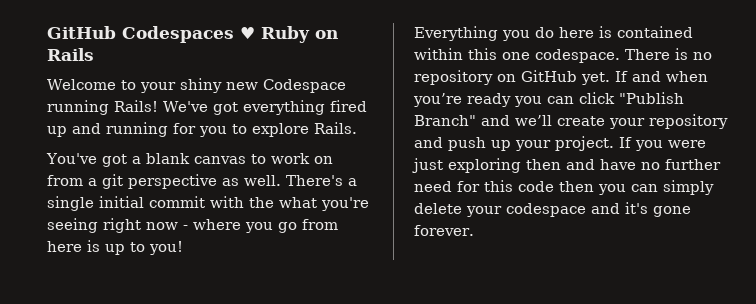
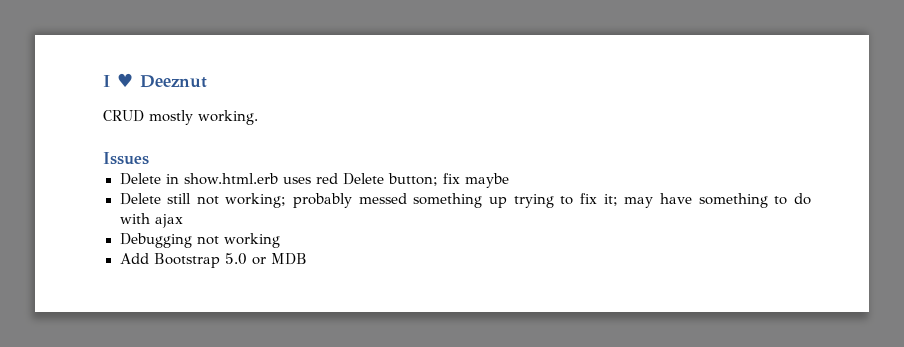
[47,26,338,43] [47,48,94,61] [47,78,346,93] [47,100,367,115] [47,122,357,137] [46,153,333,167] [47,174,357,189] [47,196,369,211] [47,218,338,233] [47,240,183,255] [414,26,693,41] [414,48,712,63] [414,70,708,85] [413,92,684,107] [414,114,728,129] [414,136,706,151] [412,158,721,173] [414,180,714,195] [414,202,691,217] [414,225,474,236] GitHub Codespaces ♥ Ruby on Rails // Welcome to your shiny new Codespace running Rails! We've got everything fired up and running for you to explore Rails. // You've got a blank canvas to work on from a git perspective as well. There's a single initial commit with the what you're seeing right now - where you go from here is up to you! // Everything you do here is contained within this one codespace. There is no repository on GitHub yet. If and when you’re ready you can click "Publish Branch" and we’ll create your repository and push up your project. If you were just exploring then and have no further need for this code then you can simply delete your codespace and it's gone forever. -> [103,73,207,88] [103,110,258,125] [103,152,149,165] [119,173,510,188] [119,193,811,208] [119,213,183,228] [119,233,280,248] [119,253,307,268] I ♥ Deeznut // CRUD mostly working. // Issues // Delete in show.html.erb uses red Delete button; fix maybe // Delete still not working; probably messed something up trying to fix it; may have something to do with ajax // Debugging not working // Add Bootstrap 5.0 or MDB

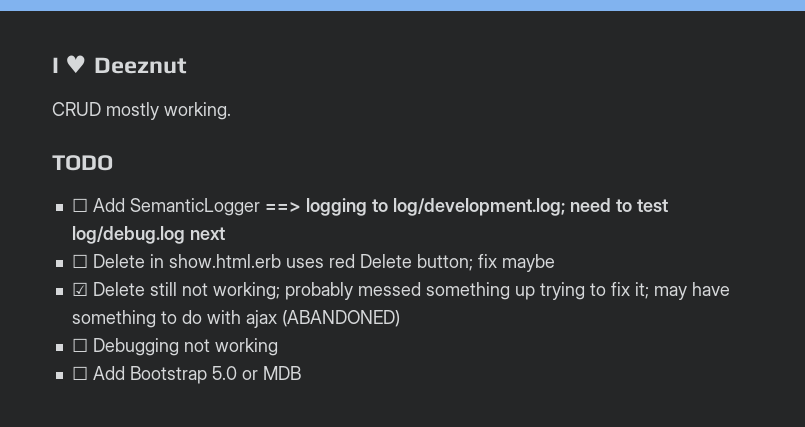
[103,152,149,165] Issues // -> [52,155,113,171] [71,198,668,216] [71,226,225,244] [71,254,88,268] TODO // ☐ Add SemanticLogger ==> logging to log/development.log; need to test log/debug.log next // ☐
(510, 180) none -> [71,282,88,296] ☑
(183, 221) // -> [281,310,400,327] [71,338,88,352] (ABANDONED) // ☐
(280, 240) none -> [71,366,88,380] ☐

